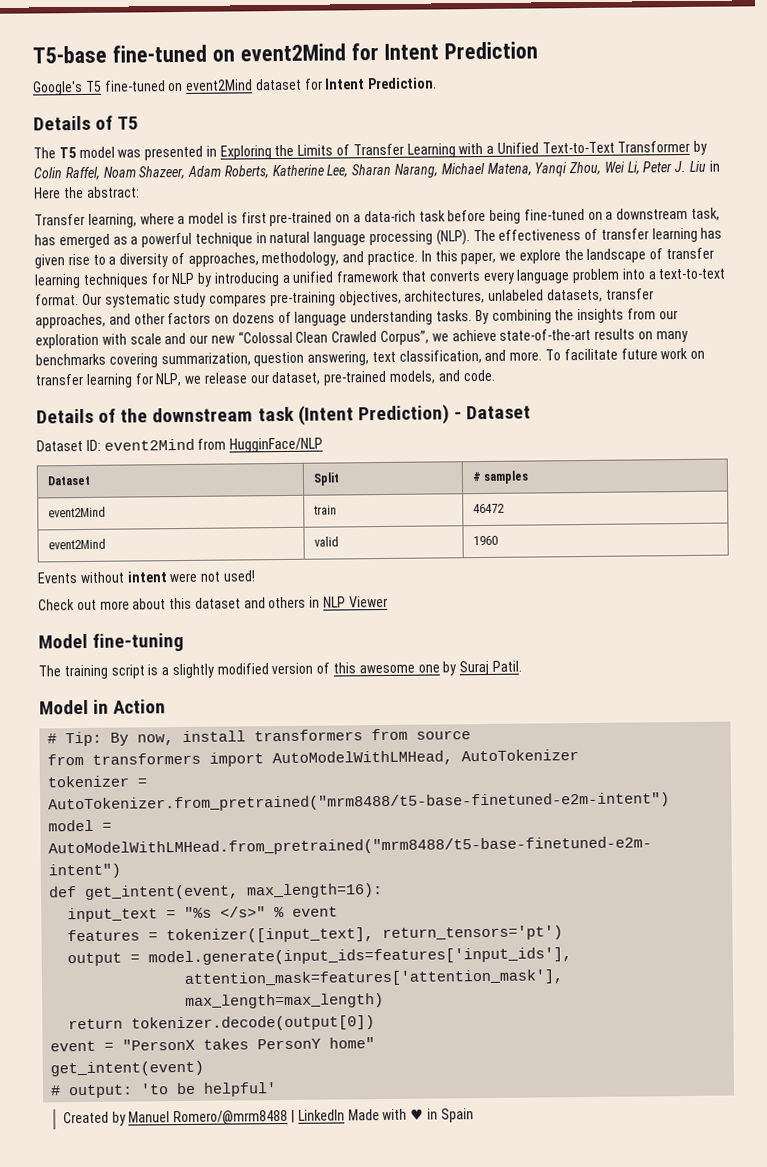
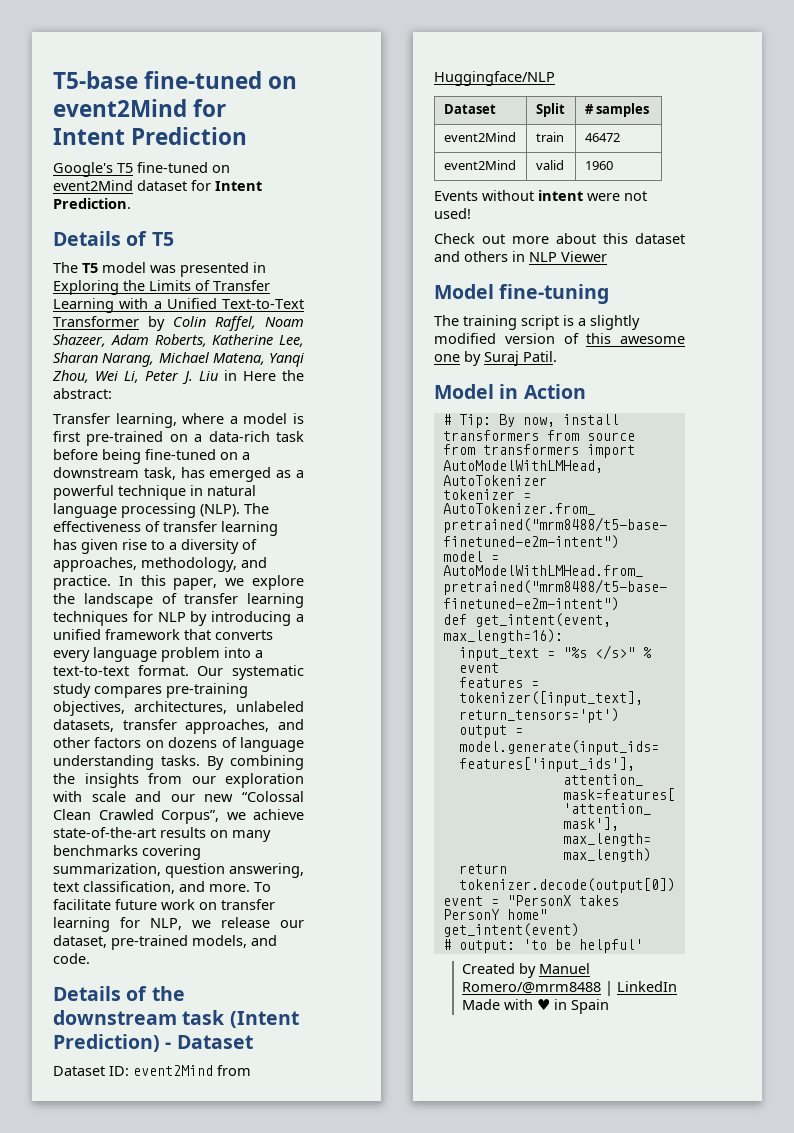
[229,437,324,453] HugginFace/NLP -> [434,71,555,86] Huggingface/NLP

